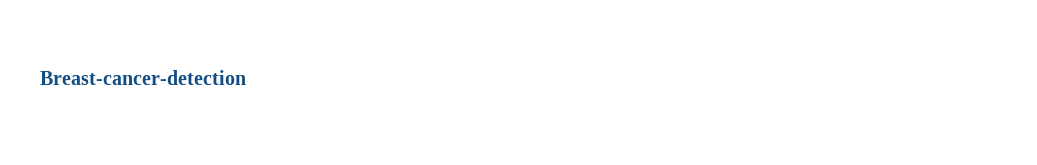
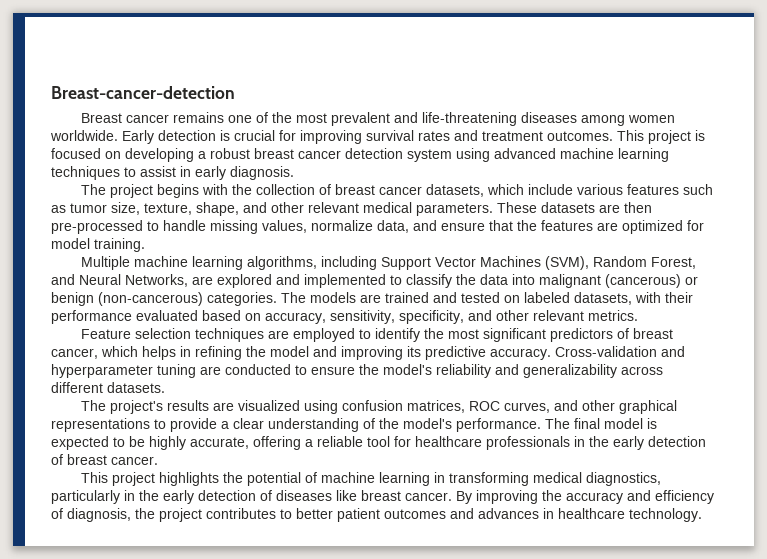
(246, 77) none -> [80,112,675,126] [50,130,705,144] [51,148,669,162] [51,166,294,180] [80,184,713,198] [51,202,652,216] [51,220,704,234] [51,238,145,252] [80,256,696,270] [51,274,698,288] [51,292,693,306] [51,310,638,324] [80,328,673,342] [51,346,685,360] [51,364,663,378] [51,382,165,393] [80,400,677,414] [51,418,657,432] [51,436,706,450] [51,454,158,465] [80,472,661,486] [51,490,714,504] [51,508,702,522] // Breast cancer remains one of the most prevalent and life-threatening diseases among women worldwide. Early detection is crucial for improving survival rates and treatment outcomes. This project is focused on developing a robust breast cancer detection system using advanced machine learning techniques to assist in early diagnosis. // The project begins with the collection of breast cancer datasets, which include various features such as tumor size, texture, shape, and other relevant medical parameters. These datasets are then pre-processed to handle missing values, normalize data, and ensure that the features are optimized for model training. // Multiple machine learning algorithms, including Support Vector Machines (SVM), Random Forest, and Neural Networks, are explored and implemented to classify the data into malignant (cancerous) or benign (non-cancerous) categories. The models are trained and tested on labeled datasets, with their performance evaluated based on accuracy, sensitivity, specificity, and other relevant metrics. // Feature selection techniques are employed to identify the most significant predictors of breast cancer, which helps in refining the model and improving its predictive accuracy. Cross-validation and hyperparameter tuning are conducted to ensure the model's reliability and generalizability across different datasets. // The project's results are visualized using confusion matrices, ROC curves, and other graphical representations to provide a clear understanding of the model's performance. The final model is expected to be highly accurate, offering a reliable tool for healthcare professionals in the early detection of breast cancer. // This project highlights the potential of machine learning in transforming medical diagnostics, particularly in the early detection of diseases like breast cancer. By improving the accuracy and efficiency of diagnosis, the project contributes to better patient outcomes and advances in healthcare technology.

